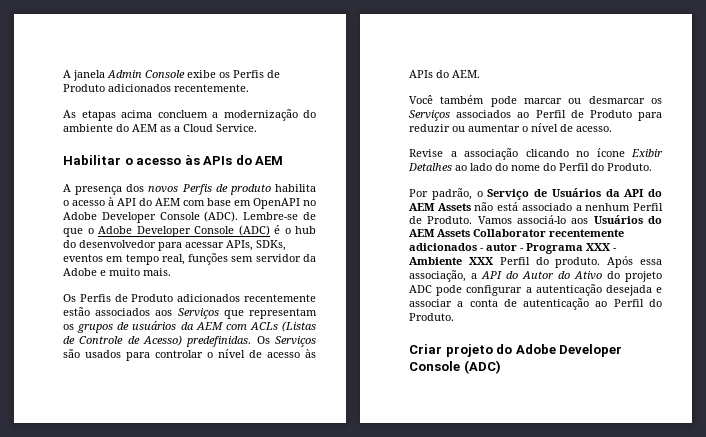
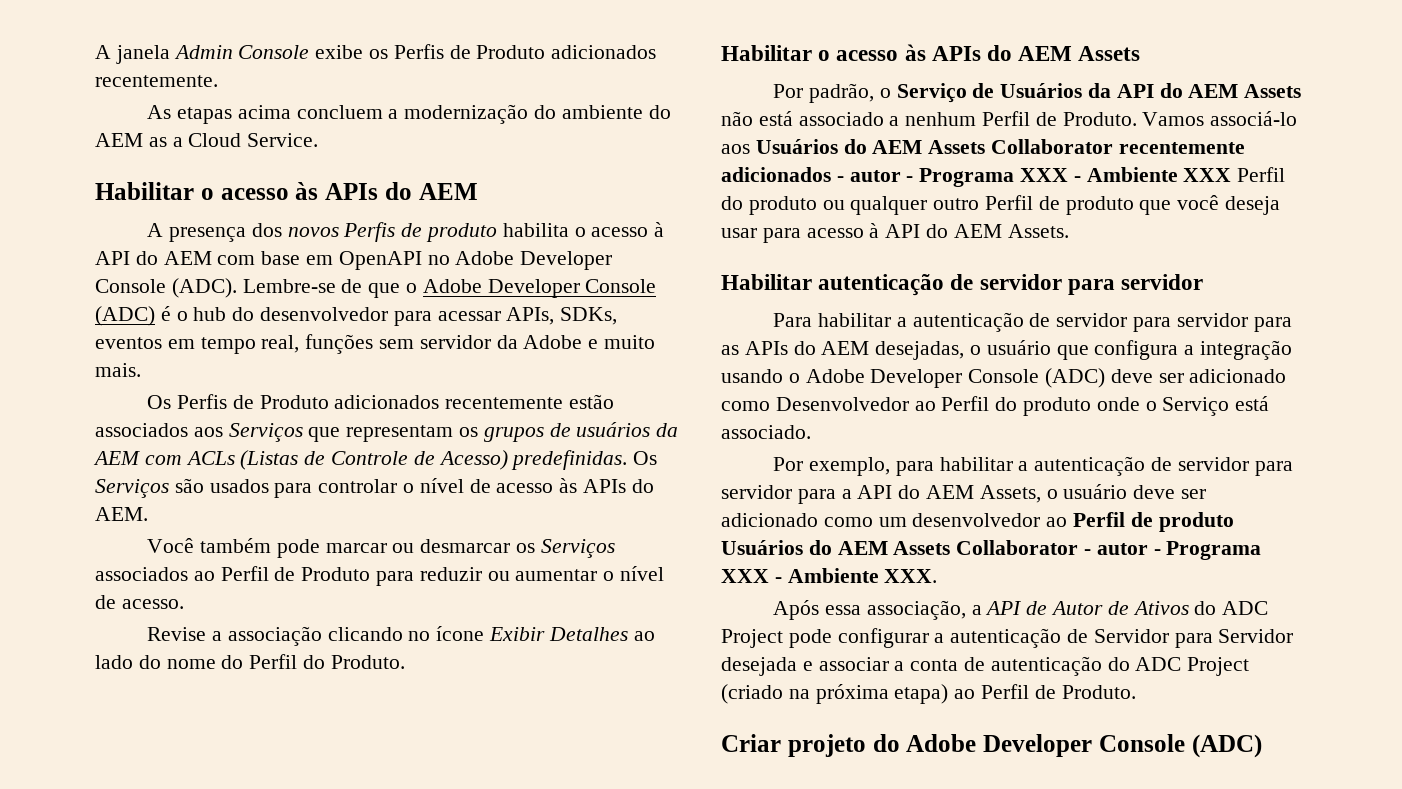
(652, 167) none -> [721,44,1141,61] // Habilitar o acesso às APIs do AEM Assets
[555,257,601,268] produto. -> [748,195,1281,215] [721,223,1069,243] [721,274,1204,296] [773,312,1292,332] [721,340,1293,360] [721,368,1287,388] [721,396,1270,416] [721,425,811,439] [773,456,1293,476] [721,484,1207,504] [721,512,1234,532] [721,540,1262,560] [721,568,938,583] produto ou qualquer outro Perfil de produto que você deseja usar para acesso à API do AEM Assets. // Habilitar autenticação de servidor para servidor // Para habilitar a autenticação de servidor para servidor para as APIs do AEM desejadas, o usuário que configura a integração usando o Adobe Developer Console (ADC) deve ser adicionado como Desenvolvedor ao Perfil do produto onde o Serviço está associado. // Por exemplo, para habilitar a autenticação de servidor para servidor para a API do AEM Assets, o usuário deve ser adicionado como um desenvolvedor ao Perfil de produto Usuários do AEM Assets Collaborator - autor - Programa XXX - Ambiente XXX. //
[506,271,662,282] [409,284,602,296] do Autor do Ativo do projeto ADC pode configurar a autenticação -> [1026,601,1269,615] [721,628,1294,648] de Autor de Ativos do ADC Project pode configurar a autenticação de Servidor para Servidor
[595,299,662,307] ao Perfil do -> [1107,657,1250,676] [721,684,1056,704] do ADC Project (criado na próxima etapa) ao Perfil de

